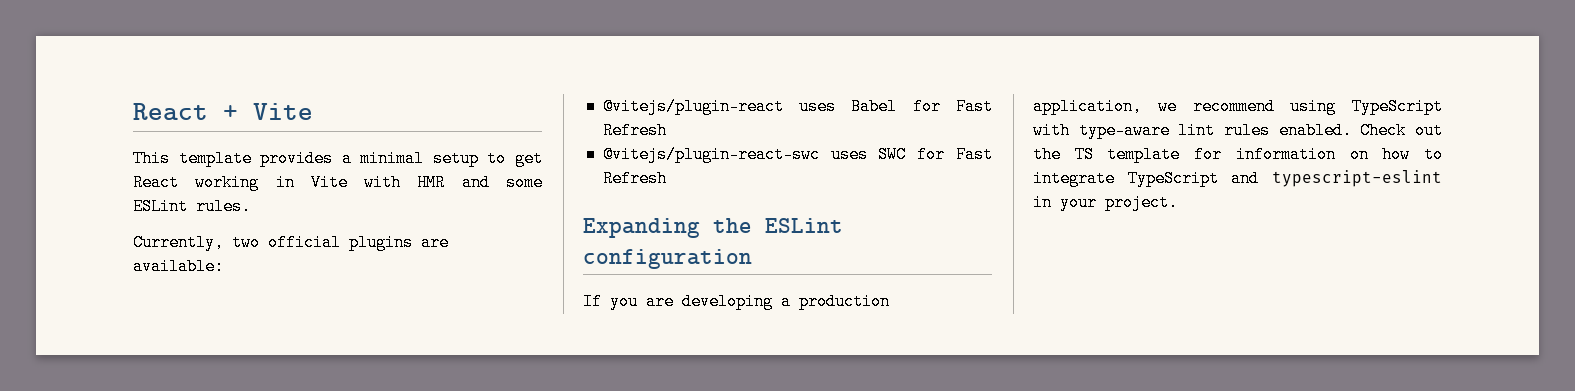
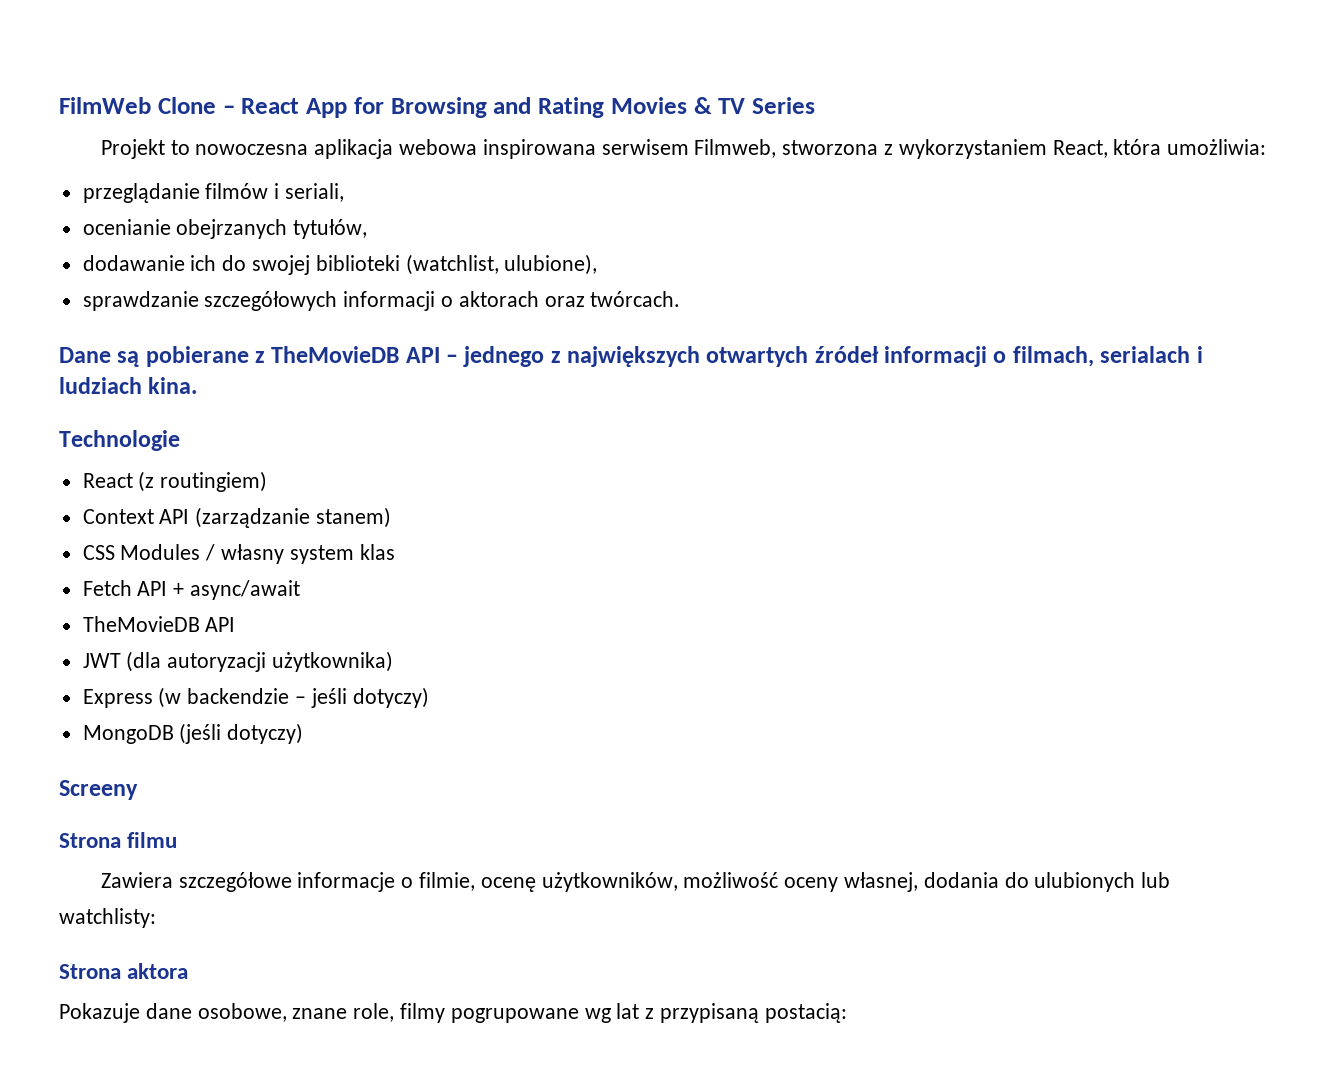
[133,103,313,121] [133,150,543,167] [133,174,543,191] [133,198,251,215] [133,234,449,251] [133,258,224,275] [602,98,993,115] [602,122,667,139] [602,146,993,163] [602,170,667,187] [583,218,843,238] [583,249,752,269] [583,293,890,310] [1033,98,1443,115] [1033,122,1443,139] [1033,146,1443,163] [1033,170,1442,187] [1033,194,1178,211] React + Vite // This template provides a minimal setup to get React working in Vite with HMR and some ESLint rules. // Currently, two official plugins are available: // @vitejs/plugin-react uses Babel for Fast Refresh // @vitejs/plugin-react-swc uses SWC for Fast Refresh // Expanding the ESLint configuration // If you are developing a production application, we recommend using TypeScript with type-aware lint rules enabled. Check out the TS template for information on how to integrate TypeScript and typescript-eslint in your project. -> [59,97,815,118] [100,139,1267,159] [82,183,345,203] [82,219,368,239] [82,254,598,275] [82,291,681,311] [59,346,1203,367] [59,377,198,394] [59,430,180,451] [82,471,268,492] [82,507,392,528] [82,544,395,564] [82,580,301,600] [82,616,236,632] [82,651,394,672] [82,687,429,708] [82,723,304,744] [59,780,138,800] [59,832,178,848] [100,872,1171,892] [59,908,156,928] [59,963,189,979] [59,1003,847,1023] FilmWeb Clone – React App for Browsing and Rating Movies & TV Series // Projekt to nowoczesna aplikacja webowa inspirowana serwisem Filmweb, stworzona z wykorzystaniem React, która umożliwia: // przeglądanie filmów i seriali, // ocenianie obejrzanych tytułów, // dodawanie ich do swojej biblioteki (watchlist, ulubione), // sprawdzanie szczegółowych informacji o aktorach oraz twórcach. // Dane są pobierane z TheMovieDB API – jednego z największych otwartych źródeł informacji o filmach, serialach i ludziach kina. // Technologie // React (z routingiem) // Context API (zarządzanie stanem) // CSS Modules / własny system klas // Fetch API + async/await // TheMovieDB API // JWT (dla autoryzacji użytkownika) // Express (w backendzie – jeśli dotyczy) // MongoDB (jeśli dotyczy) // Screeny // Strona filmu // Zawiera szczegółowe informacje o filmie, ocenę użytkowników, możliwość oceny własnej, dodania do ulubionych lub watchlisty: // Strona aktora // Pokazuje dane osobowe, znane role, filmy pogrupowane wg lat z przypisaną postacią:

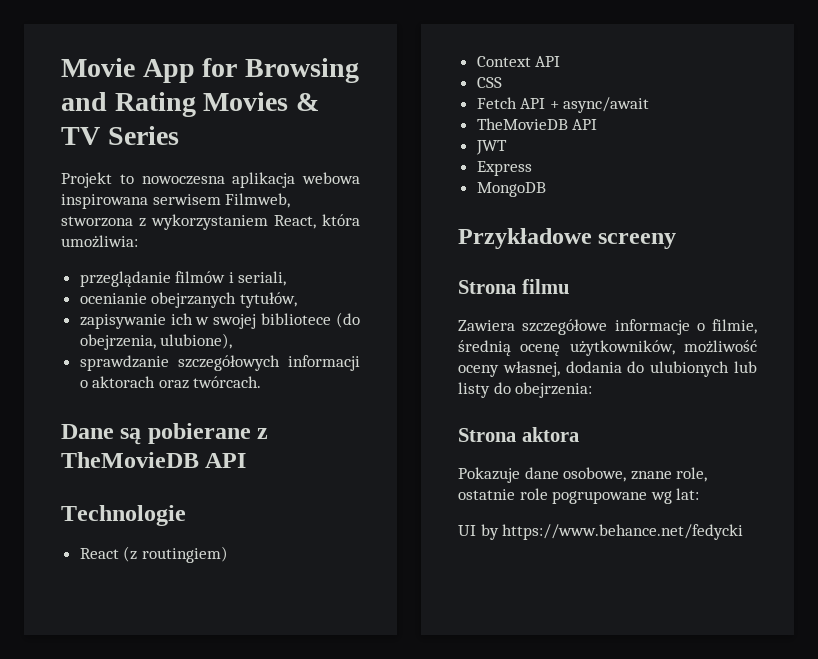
[59,97,300,114] FilmWeb Clone – React -> [61,58,135,77] Movie
[82,254,499,275] dodawanie ich do swojej biblioteki (watchlist, -> [79,312,361,329] [79,334,156,350] zapisywanie ich w swojej bibliotece (do obejrzenia,
[446,346,1203,367] [59,377,198,394] – jednego z największych otwartych źródeł informacji o filmach, serialach i ludziach kina. -> (247, 460) none
[195,507,392,528] (zarządzanie stanem) -> (561, 61) none
[120,544,395,564] Modules / własny system klas -> (502, 82) none
[126,651,394,672] [82,687,429,708] [82,723,304,744] [59,780,138,800] (dla autoryzacji użytkownika) // Express (w backendzie – jeśli dotyczy) // MongoDB (jeśli dotyczy) // Screeny -> [476,161,532,176] [476,182,546,197] [458,228,677,249] // Express // MongoDB // Przykładowe screeny
(476, 881) none -> [458,340,511,356] średnią
[59,908,156,928] watchlisty: -> [458,382,593,398] listy do obejrzenia:
[400,1003,847,1023] filmy pogrupowane wg lat z przypisaną postacią: -> [458,488,700,504] [458,524,744,540] ostatnie role pogrupowane wg lat: // UI by https://www.behance.net/fedycki

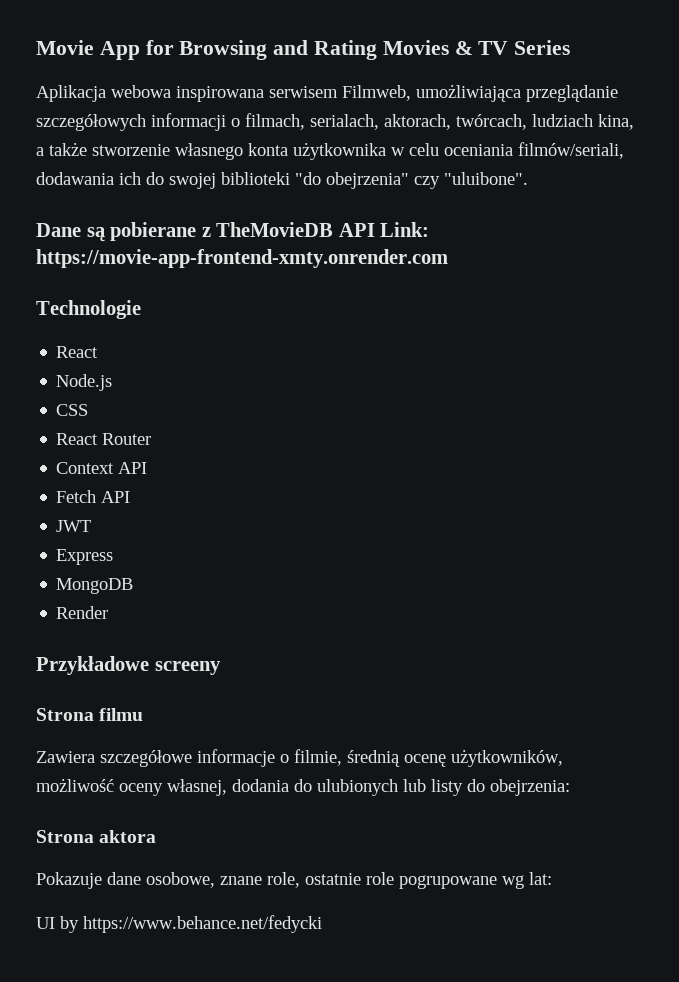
[61,172,360,188] [61,193,291,209] [61,214,360,230] [61,235,138,248] [79,271,287,287] [79,292,297,308] [79,312,361,329] [79,333,233,350] [79,355,360,371] [79,376,262,389] Projekt to nowoczesna aplikacja webowa inspirowana serwisem Filmweb, stworzona z wykorzystaniem React, która umożliwia: // przeglądanie filmów i seriali, // ocenianie obejrzanych tytułów, // zapisywanie ich w swojej bibliotece (do obejrzenia, ulubione), // sprawdzanie szczegółowych informacji o aktorach oraz twórcach. -> [36,84,618,102] [36,113,634,131] [36,142,624,160] [36,172,528,189] Aplikacja webowa inspirowana serwisem Filmweb, umożliwiająca przeglądanie szczegółowych informacji o filmach, serialach, aktorach, twórcach, ludziach kina, a także stworzenie własnego konta użytkownika w celu oceniania filmów/seriali, dodawania ich do swojej biblioteki "do obejrzenia" czy "uluibone".
(247, 460) none -> [380,222,430,237] [36,249,448,268] Link: https://movie-app-frontend-xmty.onrender.com
[123,546,228,563] (z routingiem) -> [56,374,113,391] [56,404,89,416] [56,433,152,445] // Node.js // CSS // React Router
[476,77,502,88] // CSS -> (148, 468) none
[549,97,650,113] [476,118,598,130] + async/await // TheMovieDB API -> (131, 497) none
(546, 189) none -> [56,606,109,619] // Render

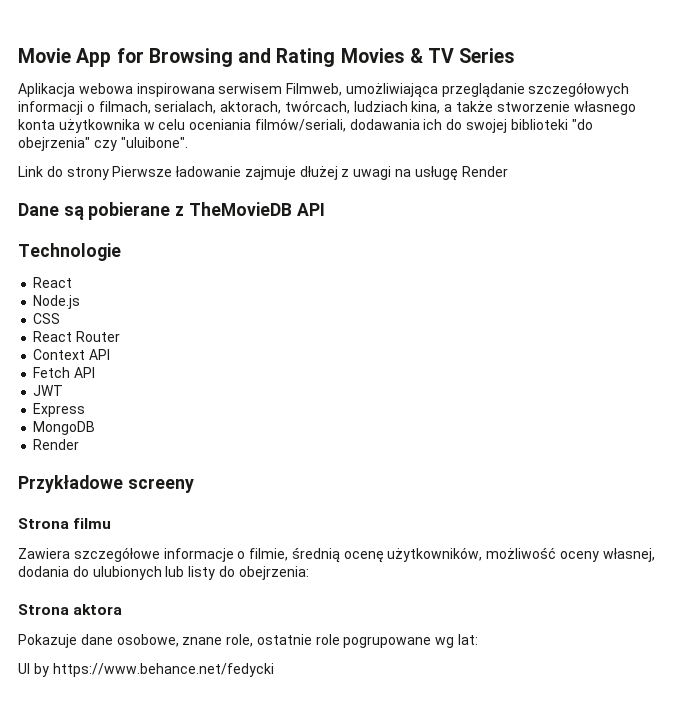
(528, 178) none -> [18,166,508,181] // Link do strony Pierwsze ładowanie zajmuje dłużej z uwagi na usługę Render
[380,222,430,237] [36,249,448,268] Link: https://movie-app-frontend-xmty.onrender.com -> (325, 209) none

